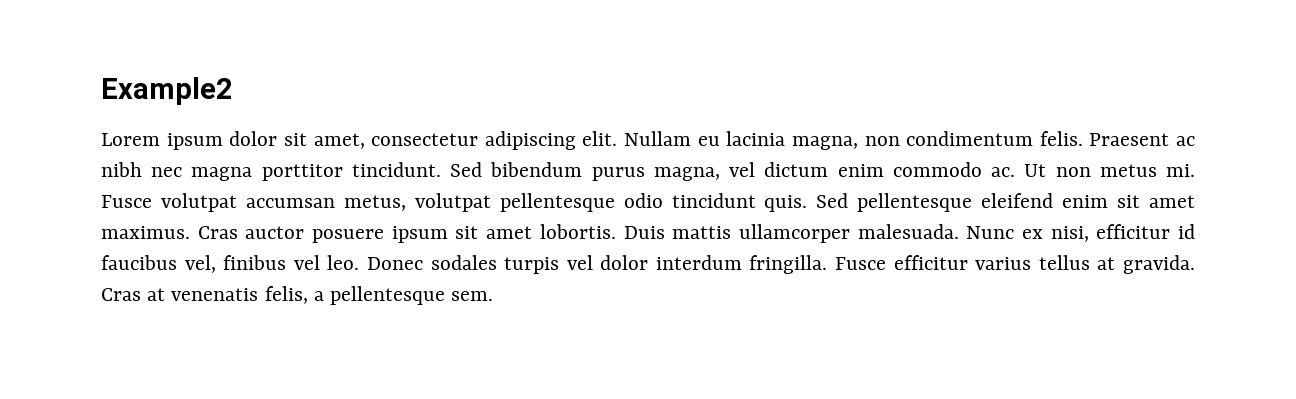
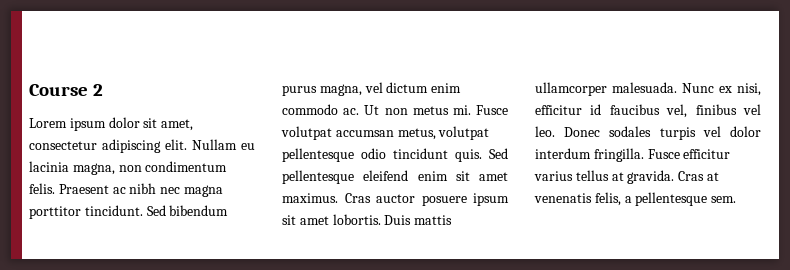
[101,77,233,105] Example2 -> [29,84,104,96] Course 2

